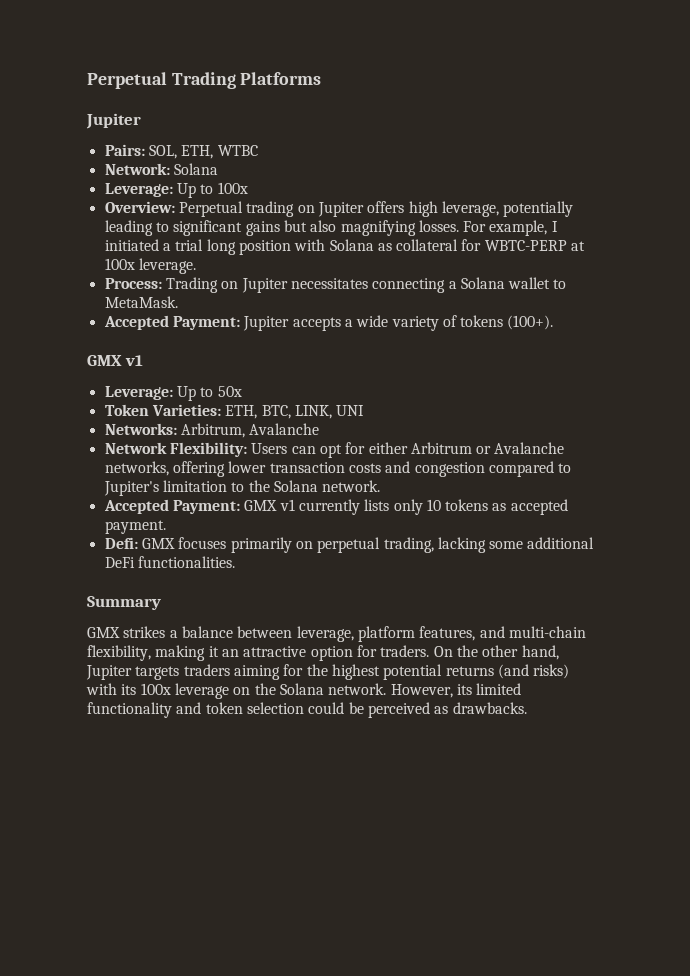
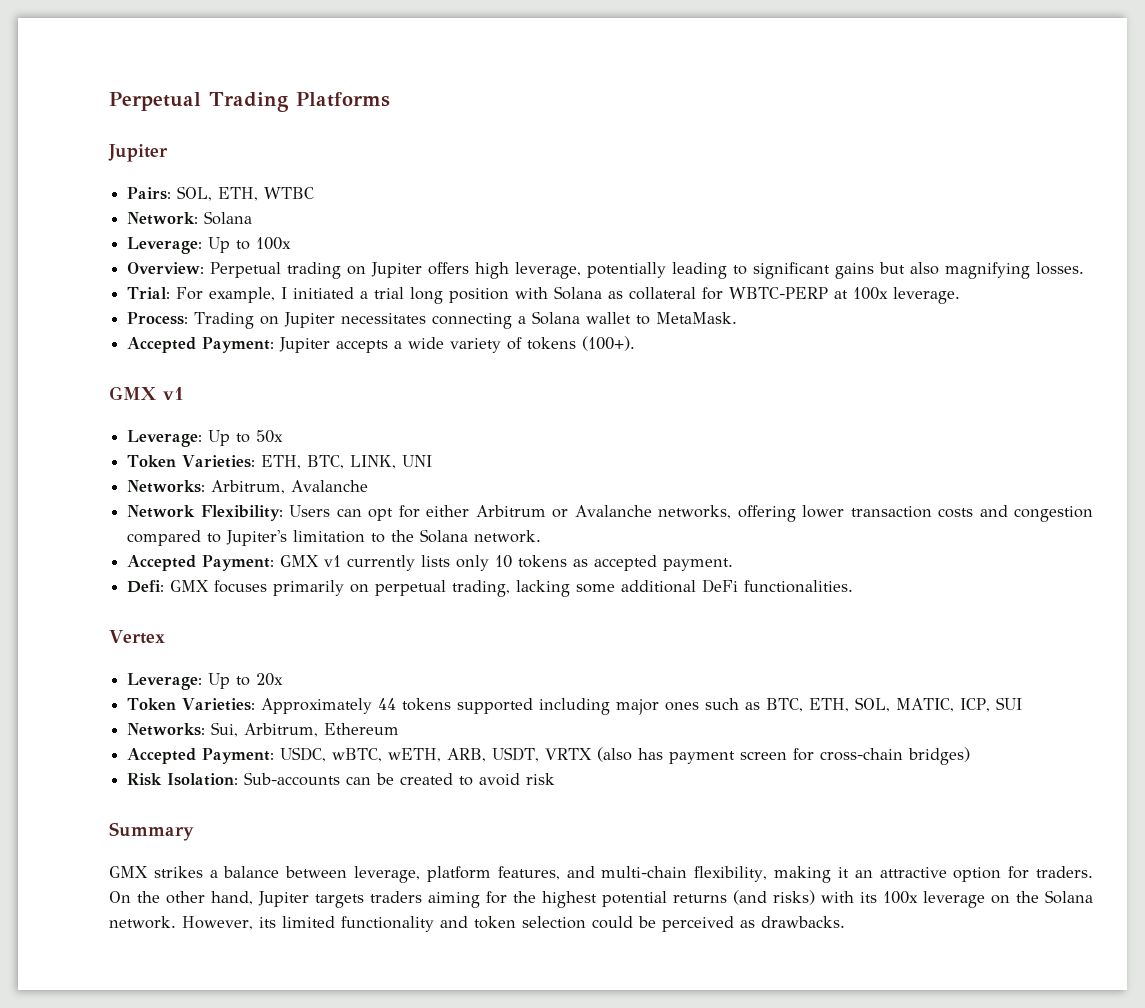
(459, 226) none -> [127,287,171,299] // Trial:
(235, 562) none -> [109,630,165,644] [127,673,284,690] [127,697,1023,715] [127,722,400,737] [127,747,971,765] [127,772,556,786] // Vertex // Leverage: Up to 20x // Token Varieties: Approximately 44 tokens supported including major ones such as BTC, ETH, SOL, MATIC, ICP, SUI // Networks: Sui, Arbitrum, Ethereum // Accepted Payment: USDC, wBTC, wETH, ARB, USDT, VRTX (also has payment screen for cross-chain bridges) // Risk Isolation: Sub-accounts can be created to avoid risk

